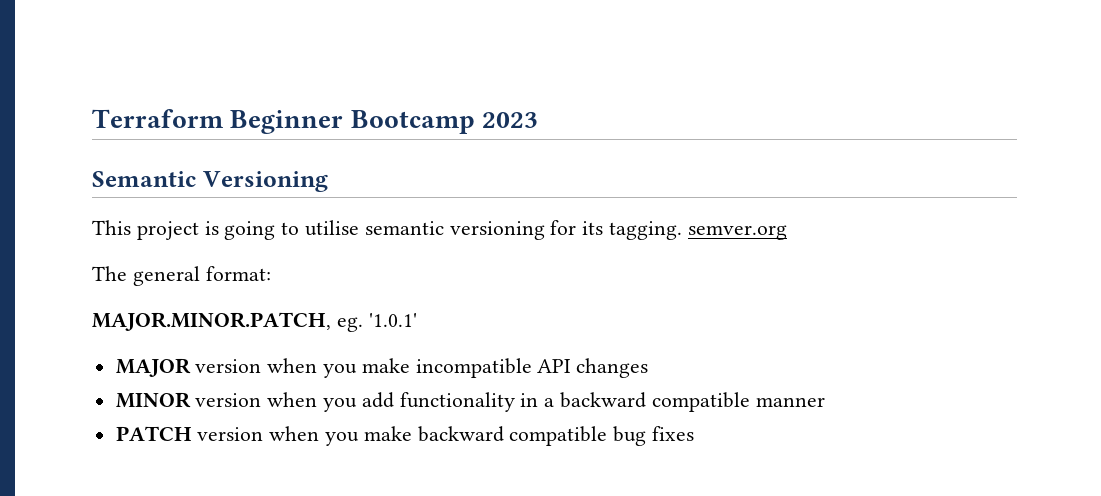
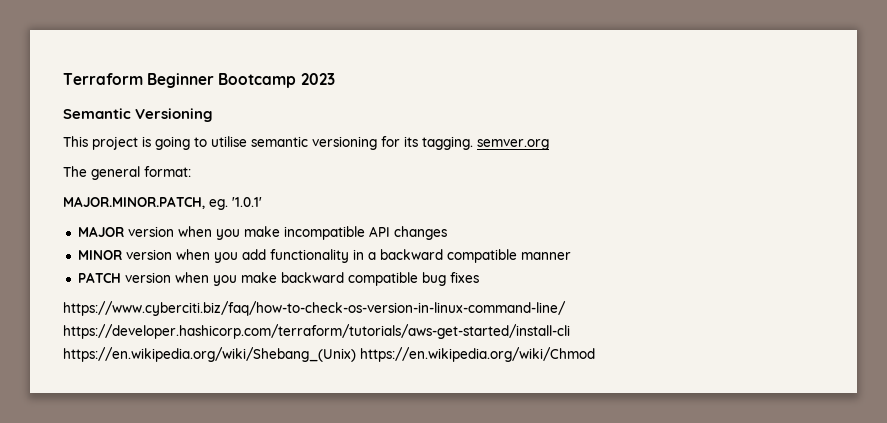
(695, 433) none -> [63,301,566,316] [63,324,570,339] [63,347,595,362] // https://www.cyberciti.biz/faq/how-to-check-os-version-in-linux-command-line/ https://developer.hashicorp.com/terraform/tutorials/aws-get-started/install-cli https://en.wikipedia.org/wiki/Shebang_(Unix) https://en.wikipedia.org/wiki/Chmod

